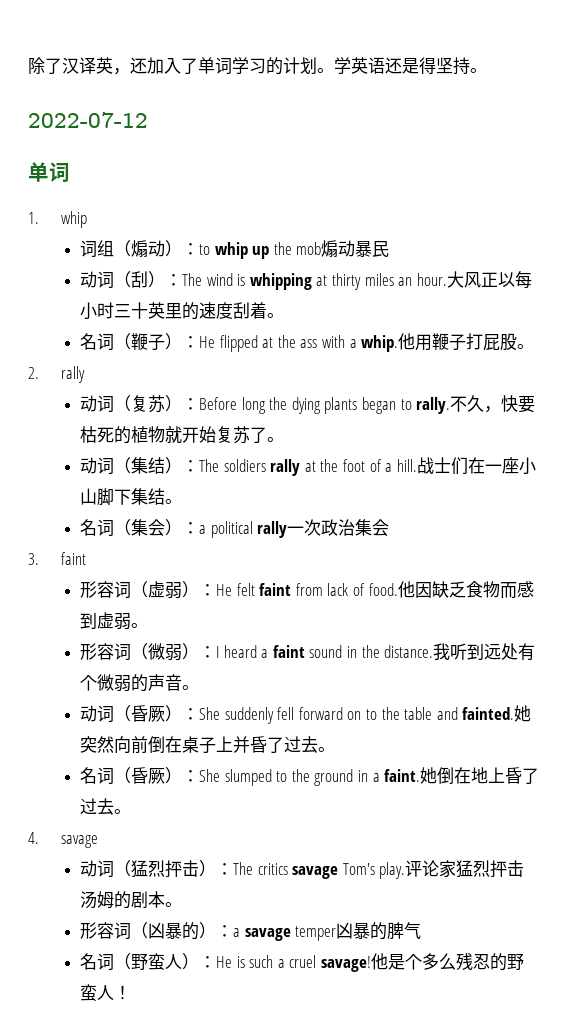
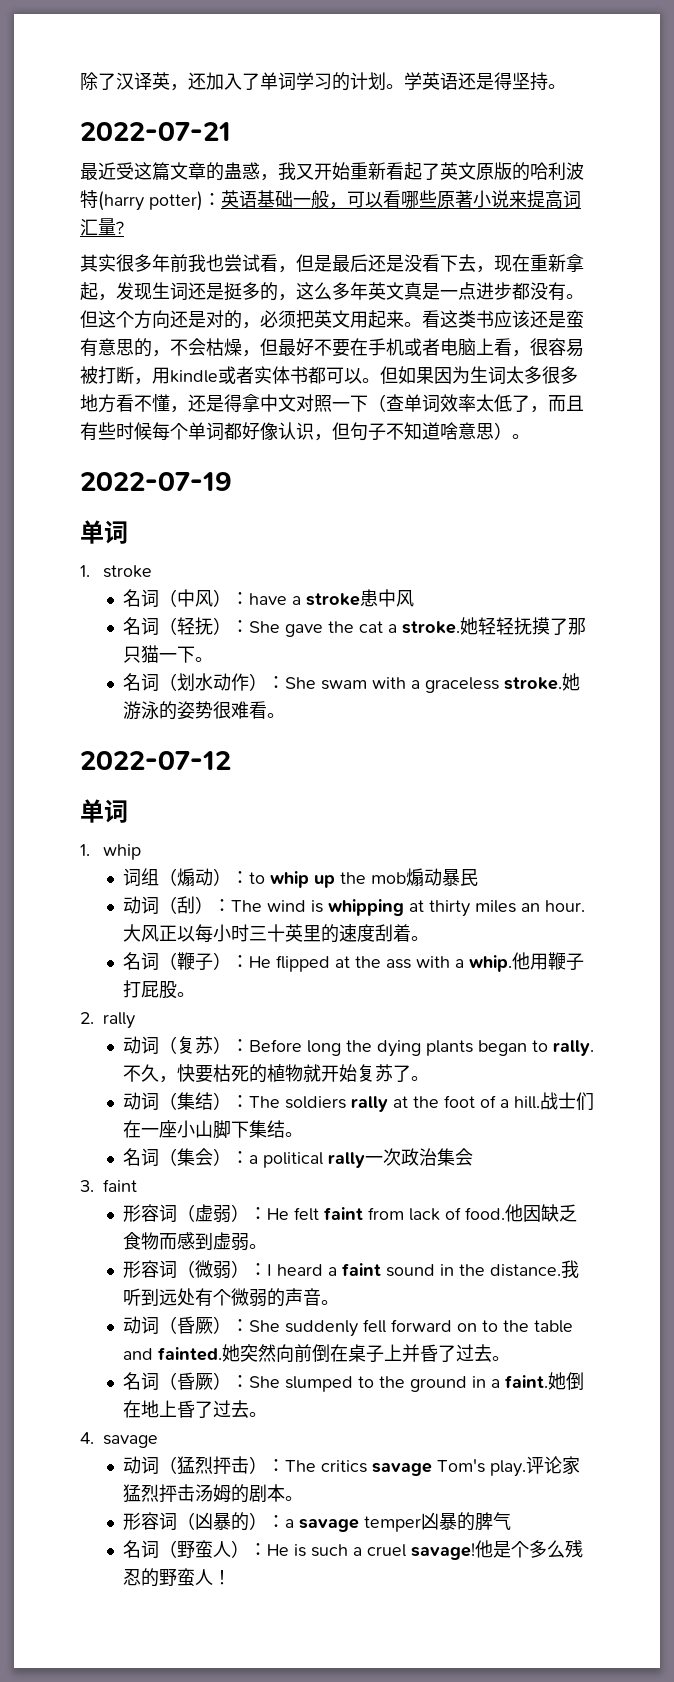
(487, 70) none -> [80,122,231,141] [80,162,584,181] [80,190,581,211] [80,218,124,236] [80,254,584,273] [80,282,584,301] [80,310,584,329] [80,338,584,357] [80,366,578,385] [80,394,584,413] [80,422,530,441] [80,472,232,491] [80,520,128,544] [80,565,153,578] [122,589,414,607] [122,617,586,637] [122,645,213,663] [122,673,580,693] [122,701,285,720] // 2022-07-21 // 最近受这篇文章的蛊惑，我又开始重新看起了英文原版的哈利波特(harry potter)：英语基础一般，可以看哪些原著小说来提高词汇量? // 其实很多年前我也尝试看，但是最后还是没看下去，现在重新拿起，发现生词还是挺多的，这么多年英文真是一点进步都没有。但这个方向还是对的，必须把英文用起来。看这类书应该还是蛮有意思的，不会枯燥，但最好不要在手机或者电脑上看，很容易被打断，用kindle或者实体书都可以。但如果因为生词太多很多地方看不懂，还是得拿中文对照一下（查单词效率太低了，而且有些时候每个单词都好像认识，但句子不知道啥意思）。 // 2022-07-19 // 单词 // 1. stroke // 名词（中风）：have a stroke患中风 // 名词（轻抚）：She gave the cat a stroke.她轻轻抚摸了那只猫一下。 // 名词（划水动作）：She swam with a graceless stroke.她游泳的姿势很难看。

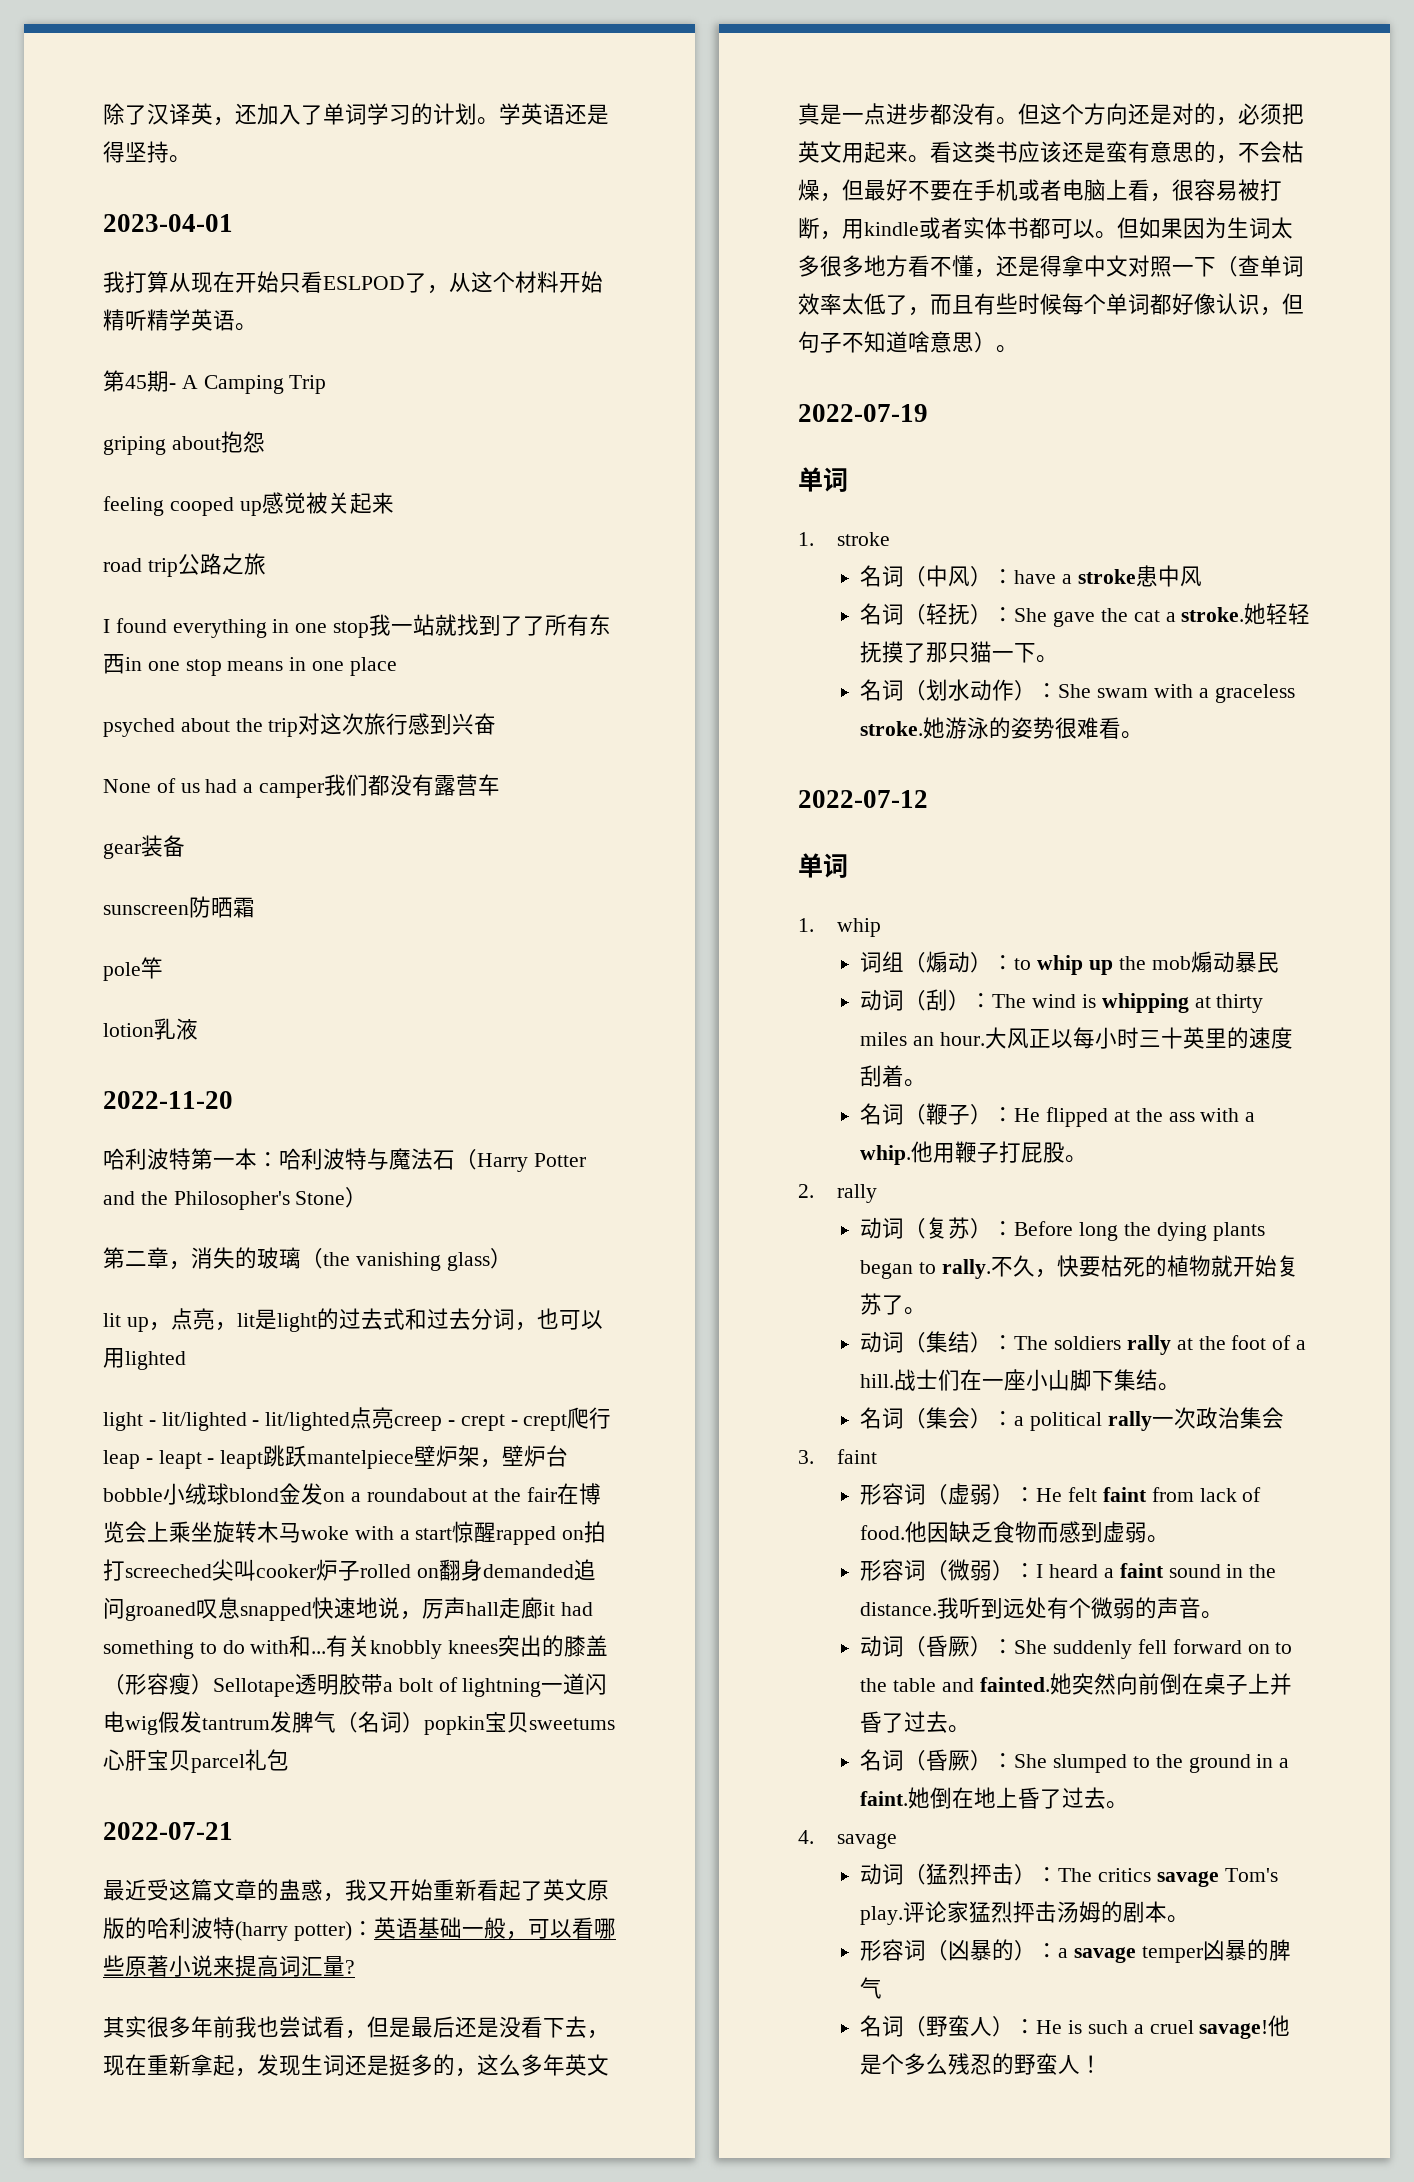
(566, 86) none -> [103,214,233,232] [103,271,603,294] [103,309,257,331] [103,370,327,394] [103,431,265,455] [103,492,394,516] [103,553,266,577] [103,614,612,638] [103,654,397,676] [103,713,497,737] [103,774,501,798] [103,835,185,859] [103,896,255,918] [103,957,163,981] [103,1018,198,1040] [103,1091,233,1109] [103,1148,586,1172] [103,1187,368,1210] [103,1247,512,1271] [103,1308,603,1332] [103,1348,186,1370] [103,1407,612,1431] [103,1445,569,1469] [103,1483,602,1506] [103,1521,607,1545] [103,1559,596,1581] [103,1597,593,1621] [103,1635,609,1659] [103,1673,608,1697] [103,1711,615,1735] [103,1749,289,1773] // 2023-04-01 // 我打算从现在开始只看ESLPOD了，从这个材料开始精听精学英语。 // 第45期- A Camping Trip // griping about抱怨 // feeling cooped up感觉被关起来 // road trip公路之旅 // I found everything in one stop我一站就找到了了所有东西in one stop means in one place // psyched about the trip对这次旅行感到兴奋 // None of us had a camper我们都没有露营车 // gear装备 // sunscreen防晒霜 // pole竿 // lotion乳液 // 2022-11-20 // 哈利波特第一本：哈利波特与魔法石（Harry Potter and the Philosopher's Stone） // 第二章，消失的玻璃（the vanishing glass） // lit up，点亮，lit是light的过去式和过去分词，也可以用lighted // light - lit/lighted - lit/lighted点亮creep - crept - crept爬行leap - leapt - leapt跳跃mantelpiece壁炉架，壁炉台bobble小绒球blond金发on a roundabout at the fair在博览会上乘坐旋转木马woke with a start惊醒rapped on拍打screeched尖叫cooker炉子rolled on翻身demanded追问groaned叹息snapped快速地说，厉声hall走廊it had something to do with和...有关knobbly knees突出的膝盖（形容瘦）Sellotape透明胶带a bolt of lightning一道闪电wig假发tantrum发脾气（名词）popkin宝贝sweetums心肝宝贝parcel礼包

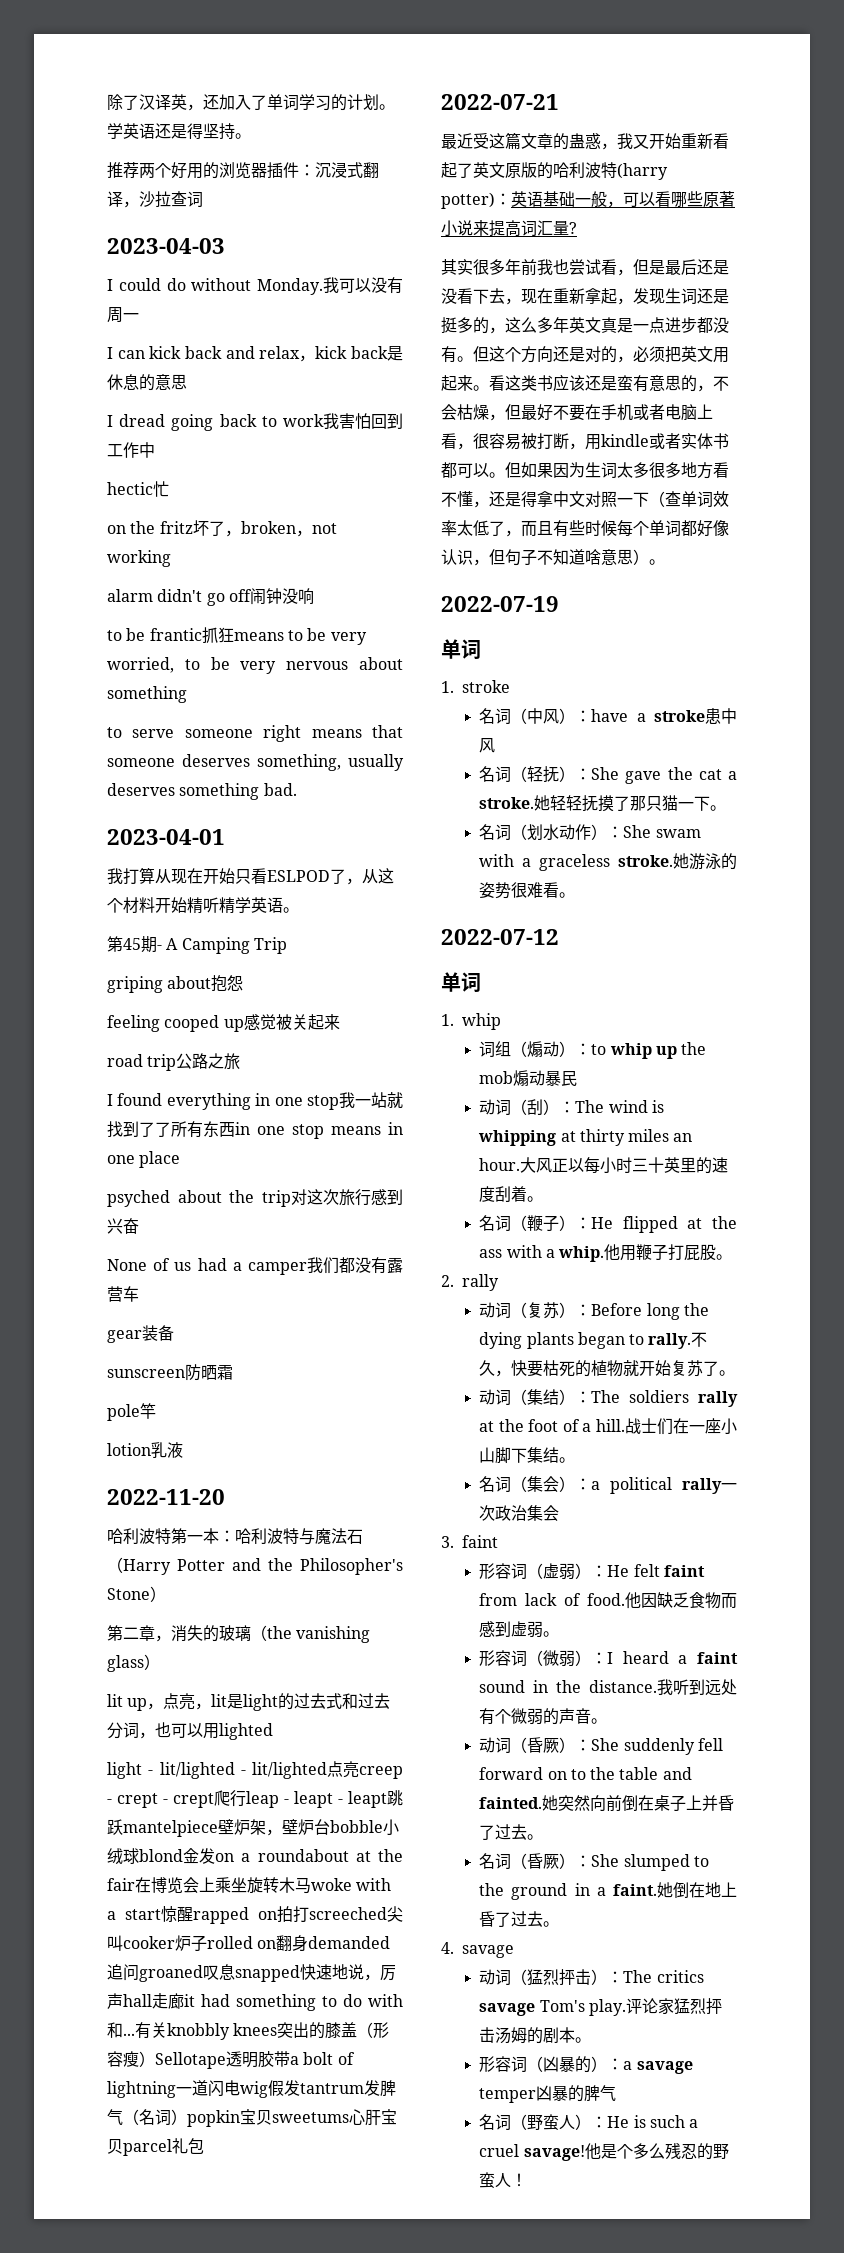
(191, 159) none -> [107,162,379,179] [107,191,203,208] [107,238,225,254] [107,277,403,295] [107,307,139,323] [107,346,403,362] [107,374,187,391] [107,413,403,431] [107,442,155,458] [107,481,169,497] [107,520,337,537] [107,550,171,567] [107,588,314,606] [107,627,367,645] [107,657,403,674] [107,686,187,703] [107,725,403,742] [107,754,404,771] [107,783,297,800] // 推荐两个好用的浏览器插件：沉浸式翻译，沙拉查词 // 2023-04-03 // I could do without Monday.我可以没有周一 // I can kick back and relax，kick back是休息的意思 // I dread going back to work我害怕回到工作中 // hectic忙 // on the fritz坏了，broken，not working // alarm didn't go off闹钟没响 // to be frantic抓狂means to be very worried, to be very nervous about something // to serve someone right means that someone deserves something, usually deserves something bad.

